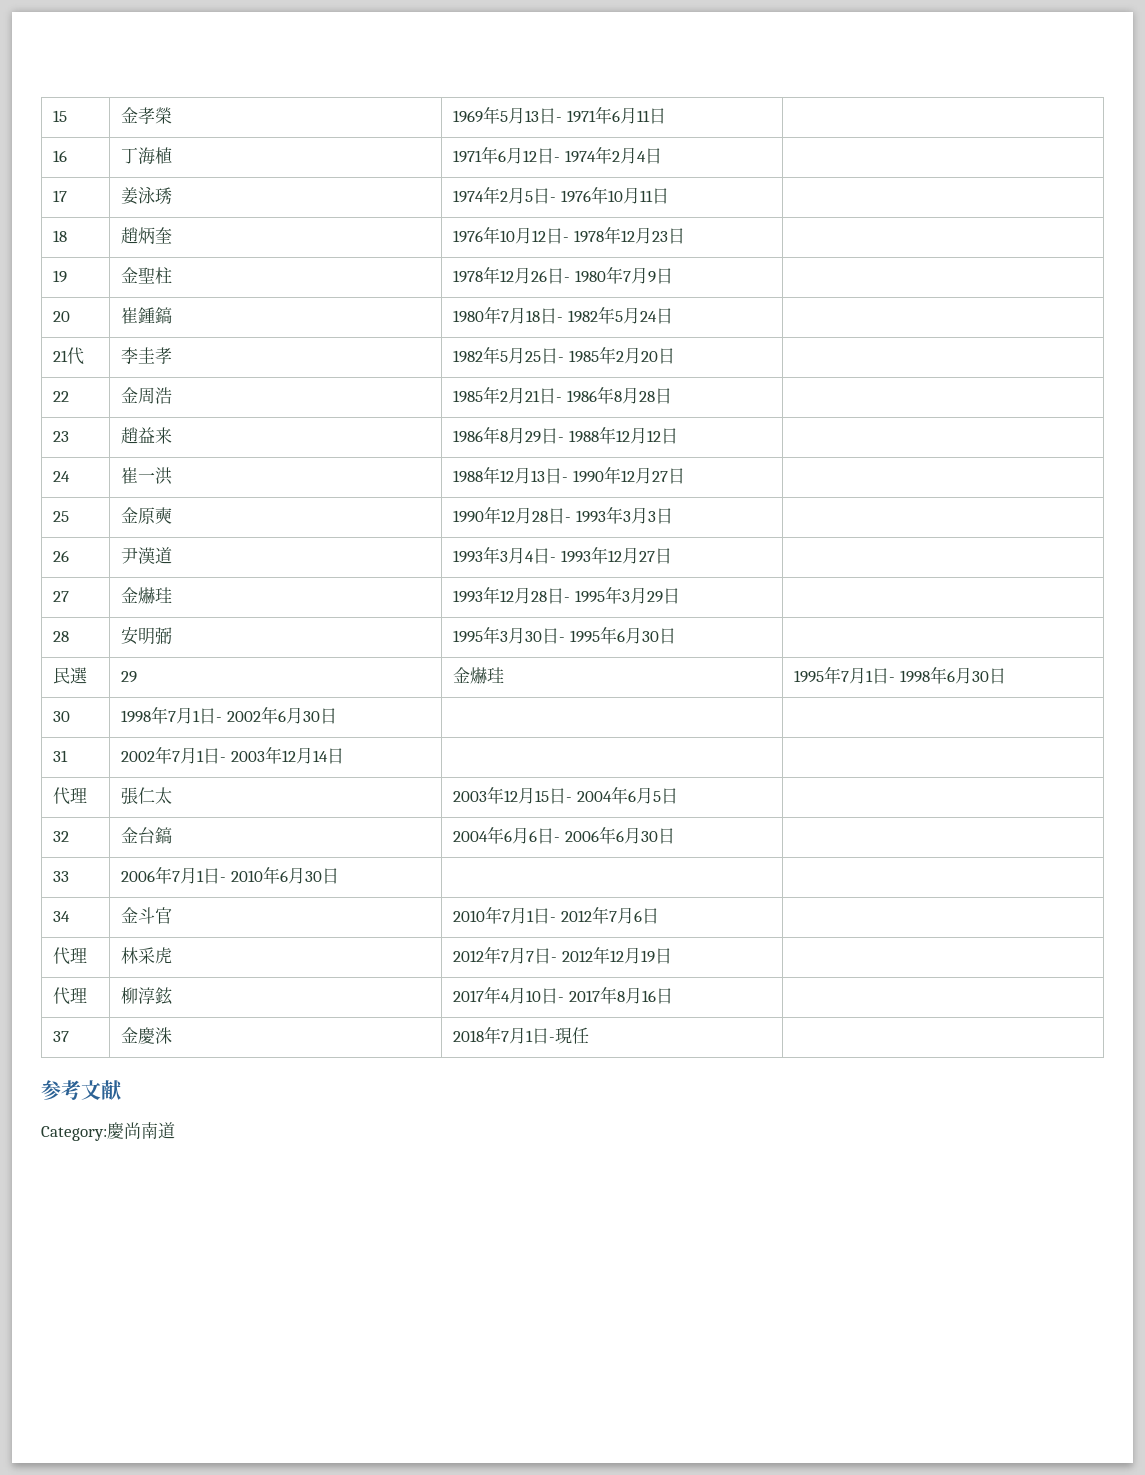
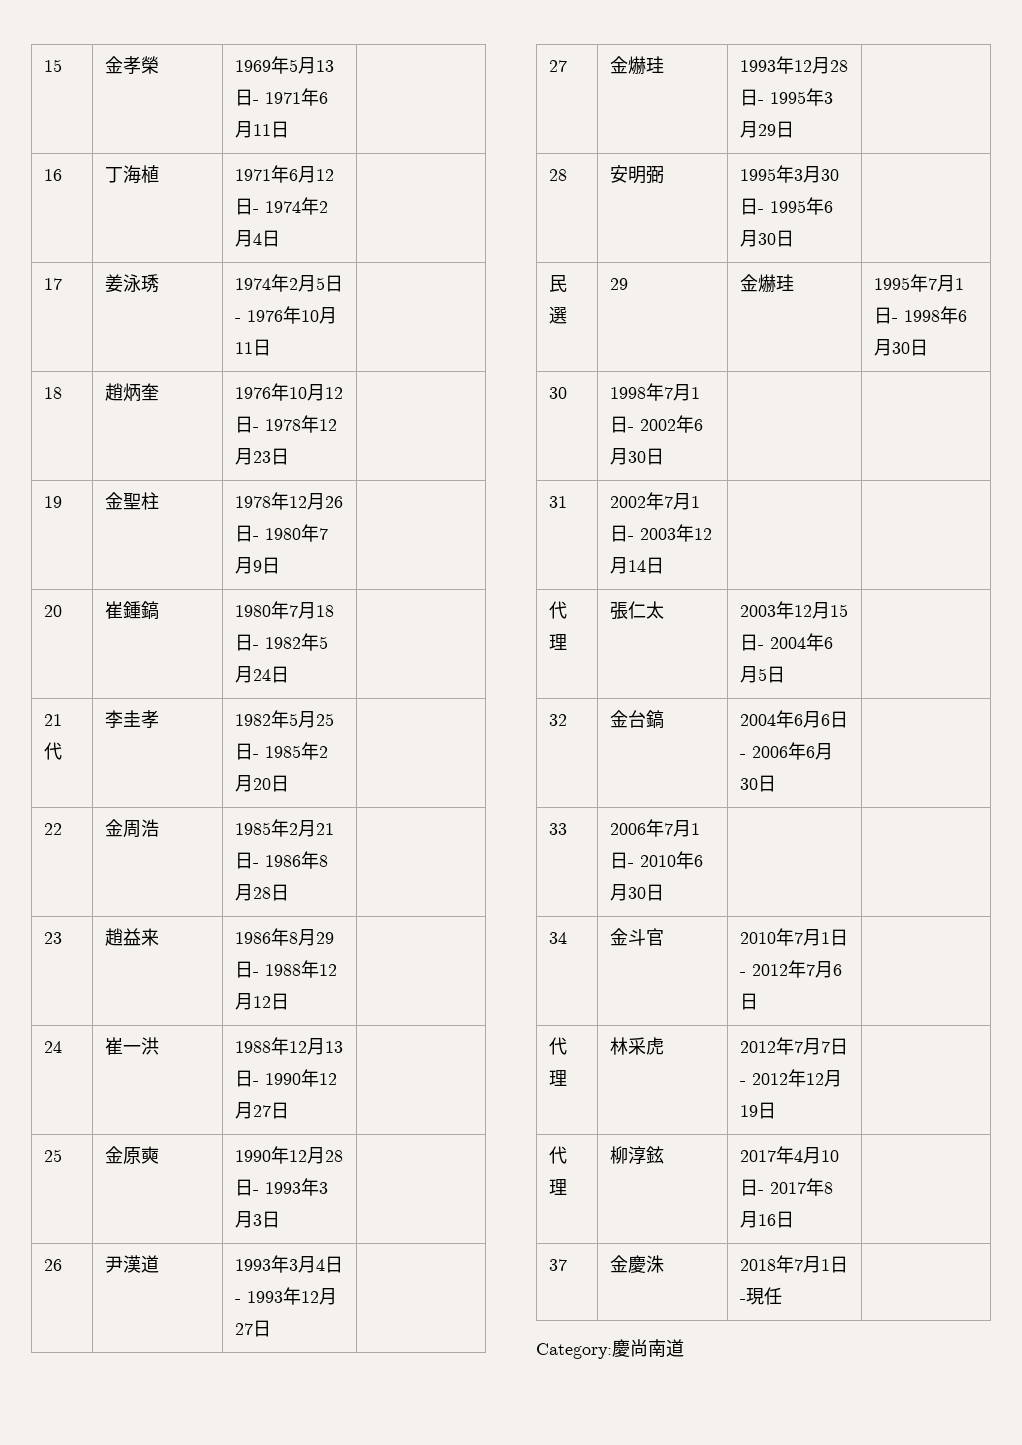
[41,1080,122,1100] // 参考文献 -> (783, 1296) none

